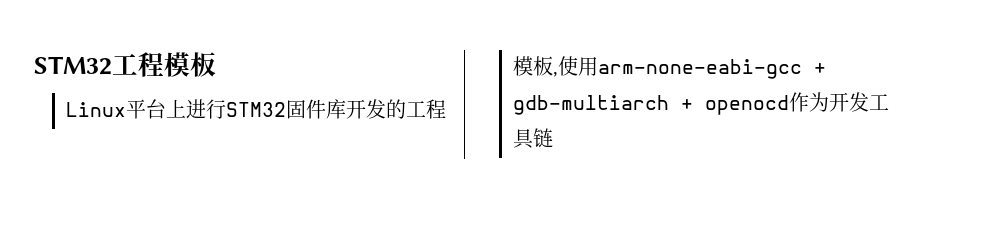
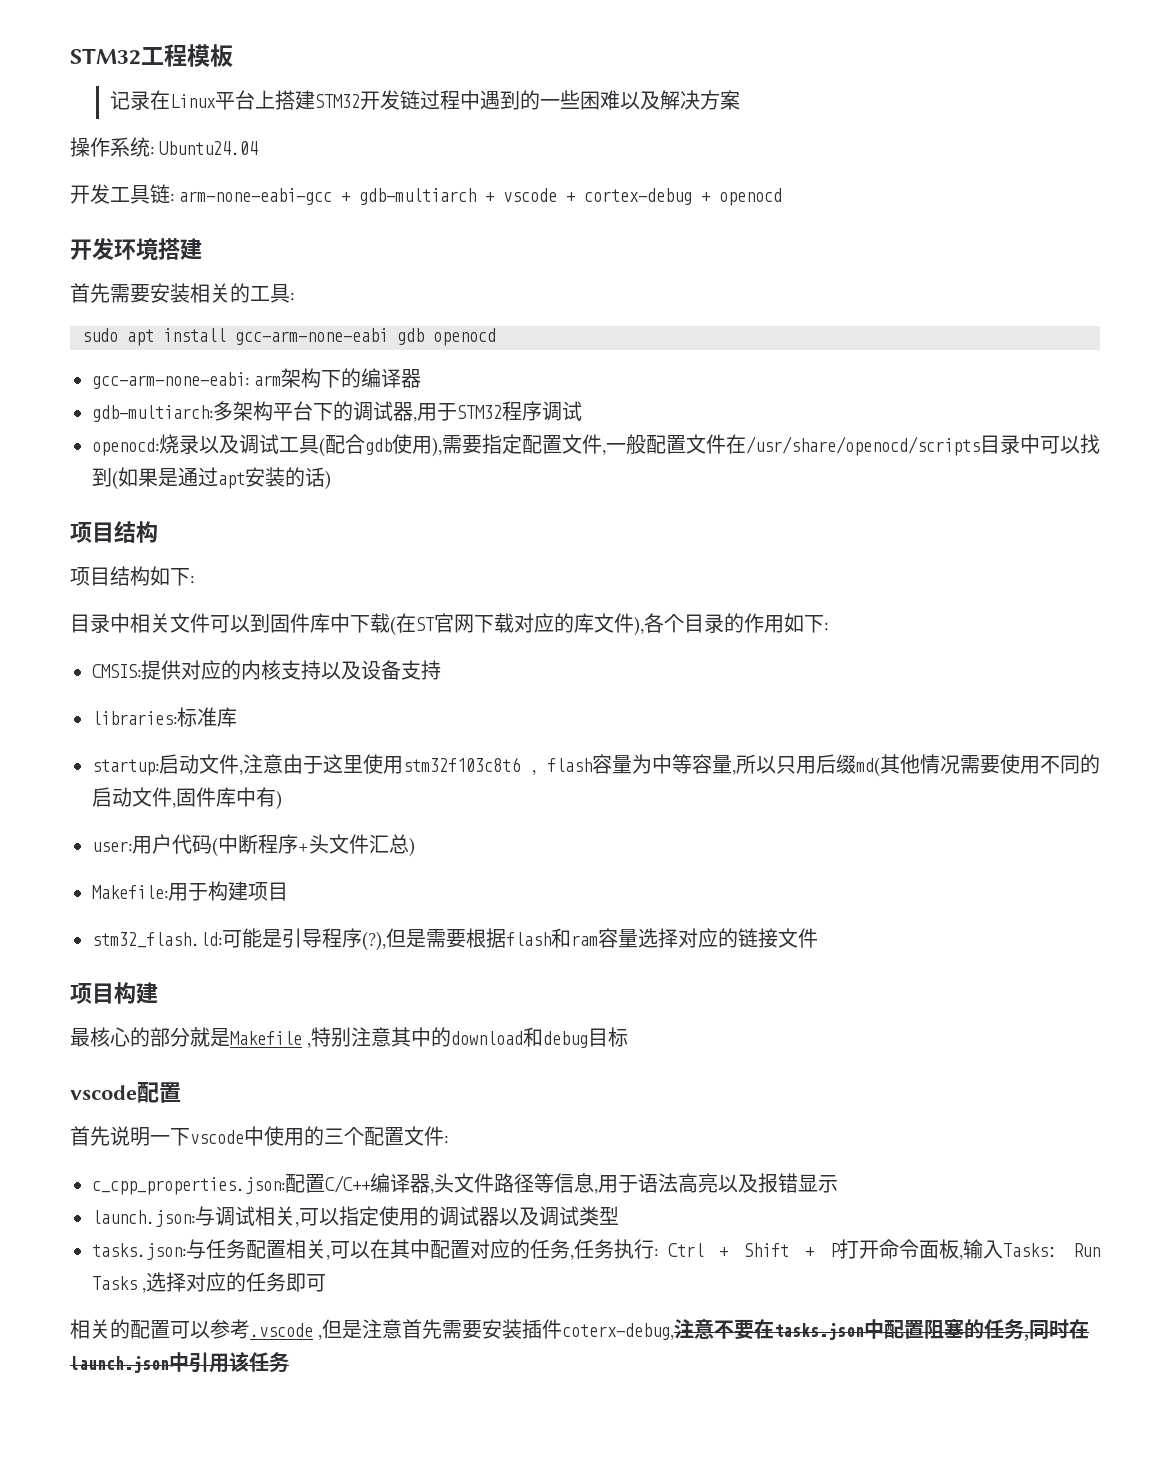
(216, 64) none -> [109,90,170,110] 记录在
[185,99,446,119] [512,56,826,79] [512,92,889,115] [512,128,553,149] 进行STM32固件库开发的工程模板,使用arm-none-eabi-gcc + gdb-multiarch + openocd作为开发工具链 -> [274,90,740,110] [70,137,259,157] [70,184,783,206] [70,238,202,260] [70,283,294,303] [82,328,496,346] [92,368,422,389] [92,401,582,422] [92,434,1100,457] [92,467,331,490] [70,521,158,543] [70,566,194,586] [70,613,828,636] [92,660,441,680] [92,707,237,727] [92,754,1100,777] [92,787,282,810] [92,834,415,857] [92,881,288,901] [92,928,818,951] [70,982,158,1004] [70,1027,629,1048] [70,1082,181,1103] [70,1126,448,1146] [92,1173,838,1195] [92,1206,619,1227] [92,1239,1100,1260] [92,1272,327,1293] [70,1319,1090,1341] [70,1352,289,1373] 搭建STM32开发链过程中遇到的一些困难以及解决方案 // 操作系统: Ubuntu24.04 // 开发工具链: arm-none-eabi-gcc + gdb-multiarch + vscode + cortex-debug + openocd // 开发环境搭建 // 首先需要安装相关的工具: // sudo apt install gcc-arm-none-eabi gdb openocd // gcc-arm-none-eabi: arm架构下的编译器 // gdb-multiarch:多架构平台下的调试器,用于STM32程序调试 // openocd:烧录以及调试工具(配合gdb使用),需要指定配置文件,一般配置文件在/usr/share/openocd/scripts目录中可以找到(如果是通过apt安装的话) // 项目结构 // 项目结构如下: // 目录中相关文件可以到固件库中下载(在ST官网下载对应的库文件),各个目录的作用如下: // CMSIS:提供对应的内核支持以及设备支持 // libraries:标准库 // startup:启动文件,注意由于这里使用stm32f103c8t6 , flash容量为中等容量,所以只用后缀md(其他情况需要使用不同的启动文件,固件库中有) // user:用户代码(中断程序+头文件汇总) // Makefile:用于构建项目 // stm32_flash.ld:可能是引导程序(?),但是需要根据flash和ram容量选择对应的链接文件 // 项目构建 // 最核心的部分就是Makefile ,特别注意其中的download和debug目标 // vscode配置 // 首先说明一下vscode中使用的三个配置文件: // c_cpp_properties.json:配置C/C++编译器,头文件路径等信息,用于语法高亮以及报错显示 // launch.json:与调试相关,可以指定使用的调试器以及调试类型 // tasks.json:与任务配置相关,可以在其中配置对应的任务,任务执行: Ctrl + Shift + P打开命令面板,输入Tasks: Run Tasks ,选择对应的任务即可 // 相关的配置可以参考.vscode ,但是注意首先需要安装插件coterx-debug,注意不要在tasks.json中配置阻塞的任务,同时在launch.json中引用该任务

